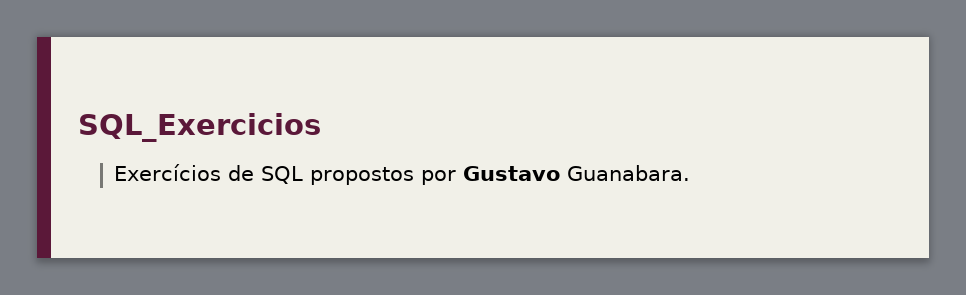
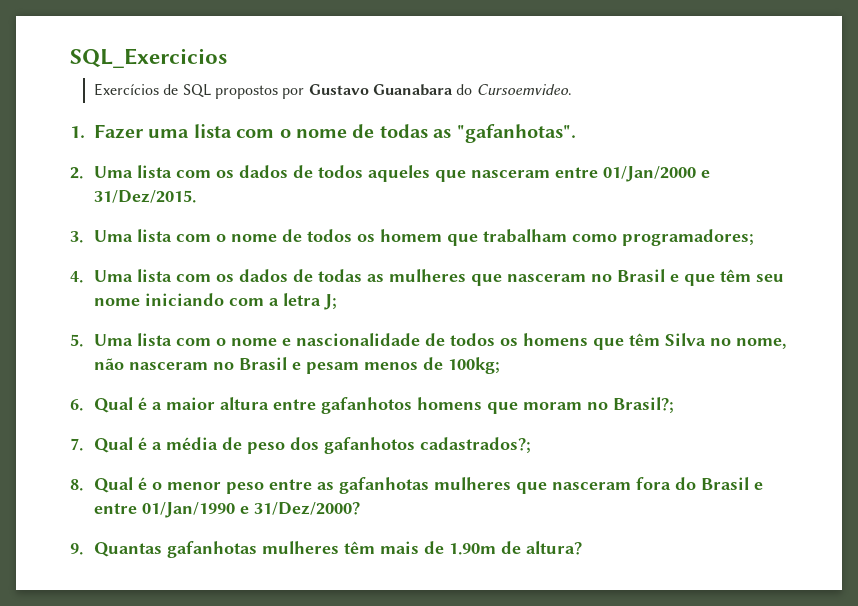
[567,165,691,181] Guanabara. -> [372,84,572,96] [70,124,576,143] [70,165,710,182] [93,190,196,203] [70,229,754,246] [70,269,784,286] [93,293,337,310] [70,333,786,350] [93,357,500,374] [70,397,674,414] [70,437,531,454] [70,477,763,494] [93,502,360,518] [70,541,582,558] Guanabara do Cursoemvideo. // 1. Fazer uma lista com o nome de todas as "gafanhotas". // 2. Uma lista com os dados de todos aqueles que nasceram entre 01/Jan/2000 e 31/Dez/2015. // 3. Uma lista com o nome de todos os homem que trabalham como programadores; // 4. Uma lista com os dados de todas as mulheres que nasceram no Brasil e que têm seu nome iniciando com a letra J; // 5. Uma lista com o nome e nascionalidade de todos os homens que têm Silva no nome, não nasceram no Brasil e pesam menos de 100kg; // 6. Qual é a maior altura entre gafanhotos homens que moram no Brasil?; // 7. Qual é a média de peso dos gafanhotos cadastrados?; // 8. Qual é o menor peso entre as gafanhotas mulheres que nasceram fora do Brasil e entre 01/Jan/1990 e 31/Dez/2000? // 9. Quantas gafanhotas mulheres têm mais de 1.90m de altura?

